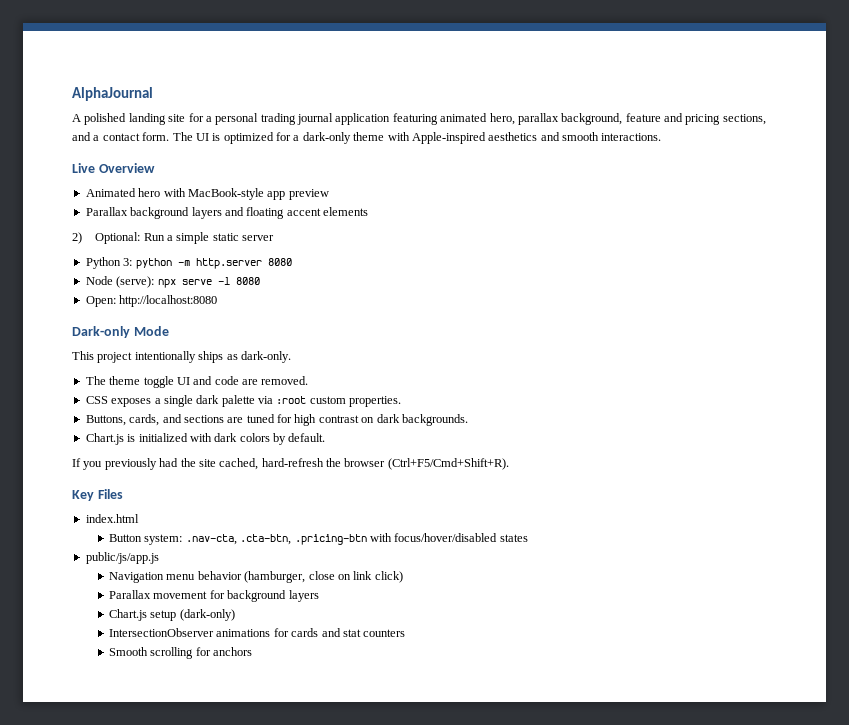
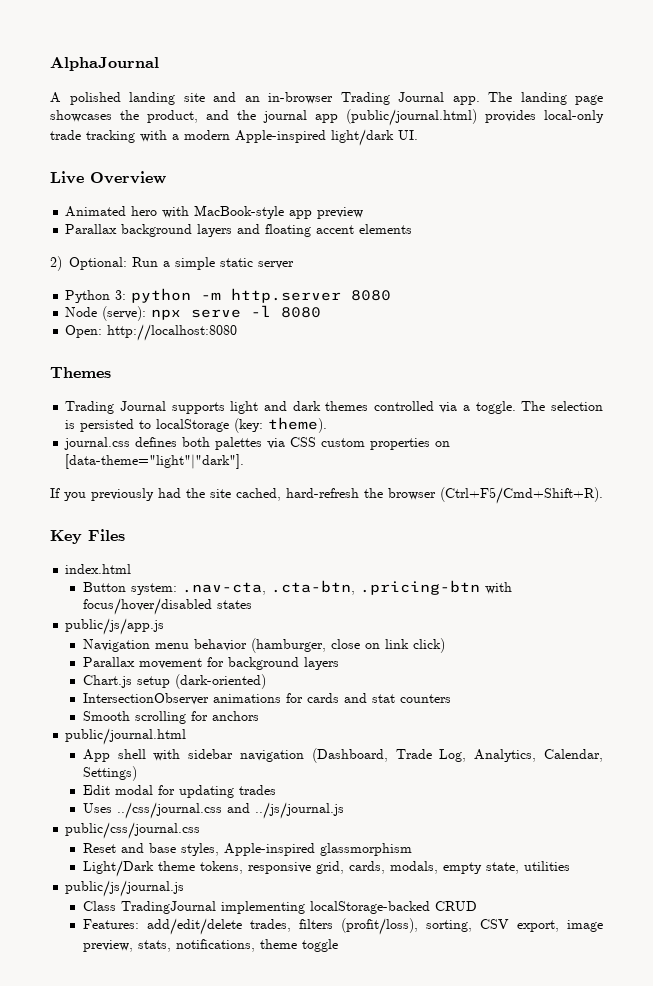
[188,113,766,125] [72,132,662,144] for a personal trading journal application featuring animated hero, parallax background, feature and pricing sections, and a contact form. The UI is optimized for a dark-only theme with Apple-inspired aesthetics and smooth interactions. -> [213,92,603,105] [50,109,604,126] [50,129,418,146] and an in-browser Trading Journal app. The landing page showcases the product, and the journal app (public/journal.html) provides local-only trade tracking with a modern Apple-inspired light/dark UI.
[72,326,169,338] [72,351,291,363] [85,376,309,388] [85,395,402,407] [85,414,468,426] [85,433,326,445] Dark-only Mode // This project intentionally ships as dark-only. // The theme toggle UI and code are removed. // CSS exposes a single dark palette via :root custom properties. // Buttons, cards, and sections are tuned for high contrast on dark backgrounds. // Chart.js is initialized with dark colors by default. -> [50,367,111,378] [65,401,603,414] [65,417,328,433] [64,437,451,450] [65,454,245,469] Themes // Trading Journal supports light and dark themes controlled via a toggle. The selection is persisted to localStorage (key: theme). // journal.css defines both palettes via CSS custom properties on [data-theme="light"|"dark"].
[179,609,235,621] (dark-only) -> [174,674,266,689] (dark-oriented)
(253, 651) none -> [65,728,187,745] [82,748,603,763] [82,766,137,781] [82,785,276,798] [82,802,344,819] [65,822,201,839] [82,843,412,856] [82,860,570,877] [65,880,185,897] [82,901,477,914] [82,918,603,935] [82,939,338,952] // public/journal.html // App shell with sidebar navigation (Dashboard, Trade Log, Analytics, Calendar, Settings) // Edit modal for updating trades // Uses ../css/journal.css and ../js/journal.js // public/css/journal.css // Reset and base styles, Apple-inspired glassmorphism // Light/Dark theme tokens, responsive grid, cards, modals, empty state, utilities // public/js/journal.js // Class TradingJournal implementing localStorage-backed CRUD // Features: add/edit/delete trades, filters (profit/loss), sorting, CSV export, image preview, stats, notifications, theme toggle

